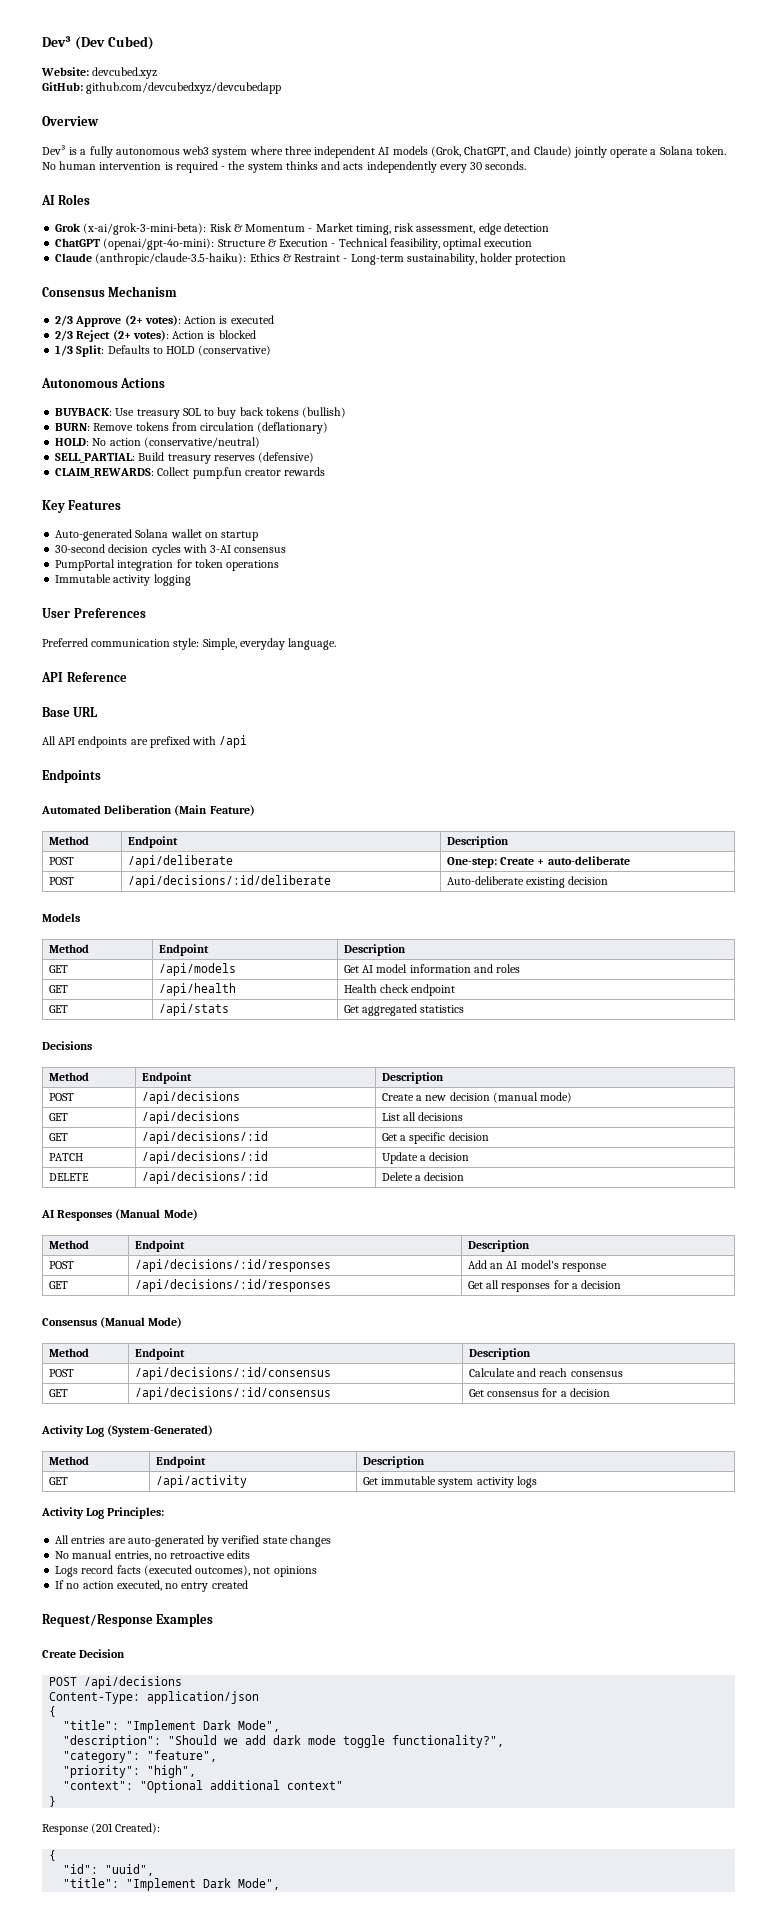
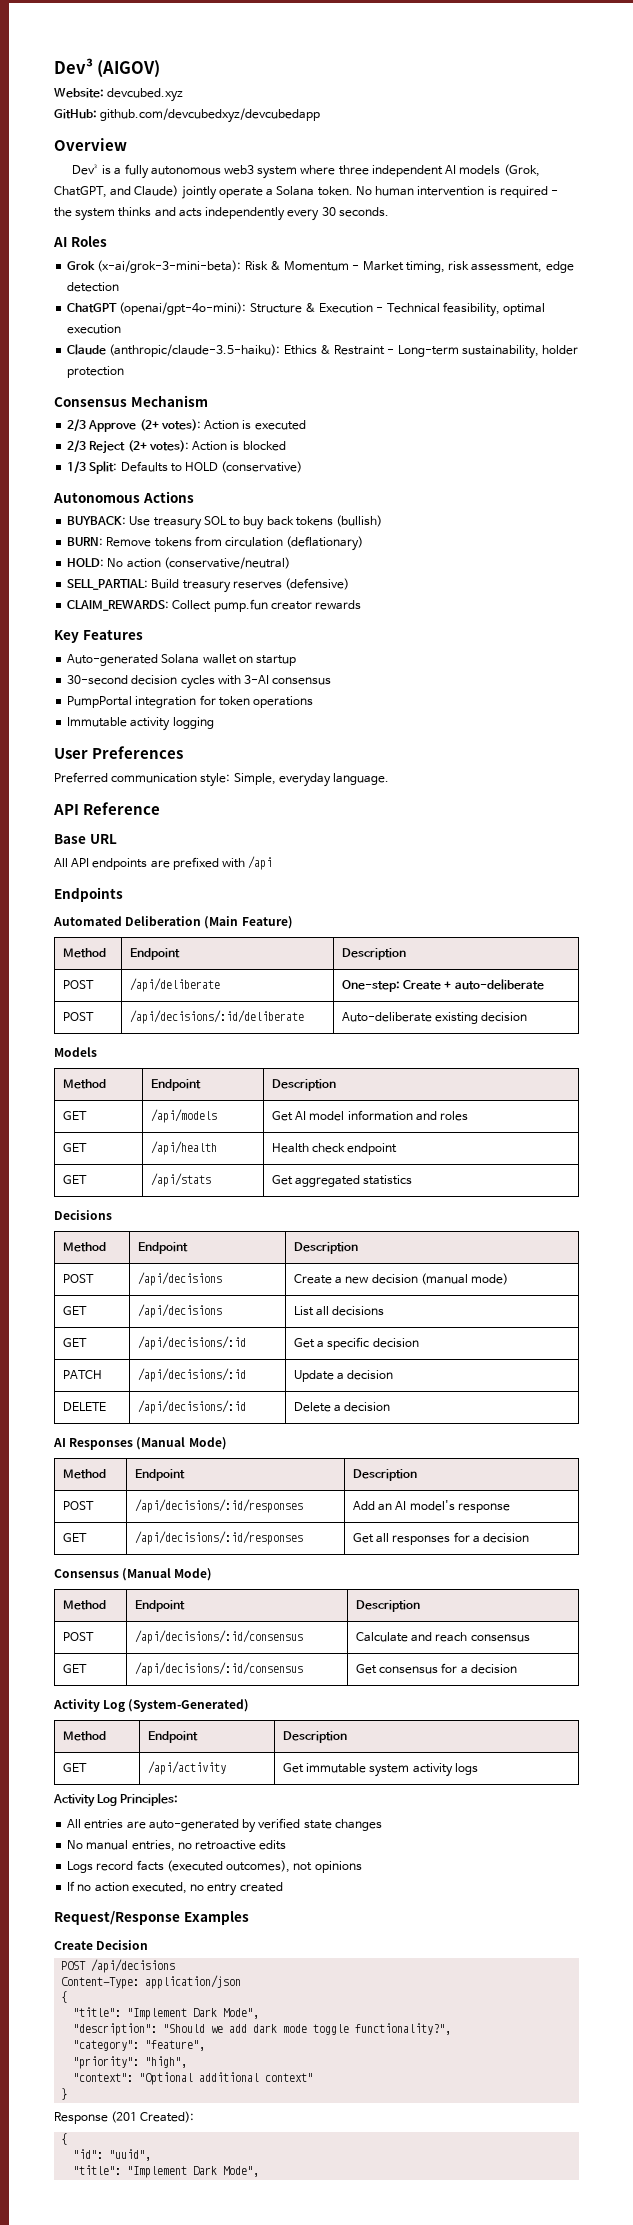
[42,36,154,50] Dev³ (Dev Cubed) -> [54,58,161,78] Dev³ (AIGOV)

